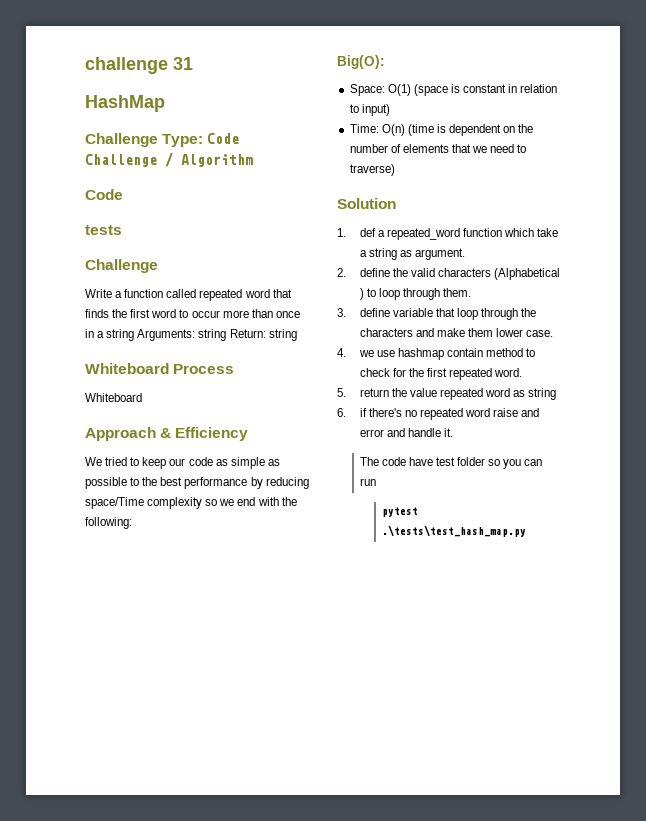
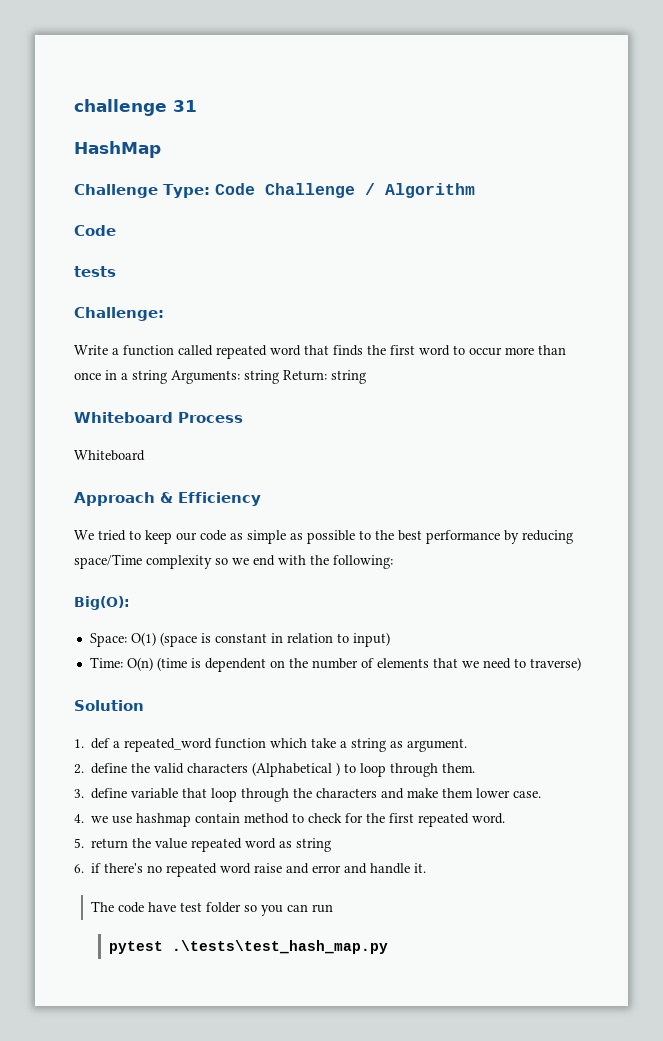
[85,259,158,273] Challenge -> [74,307,164,321] Challenge:

